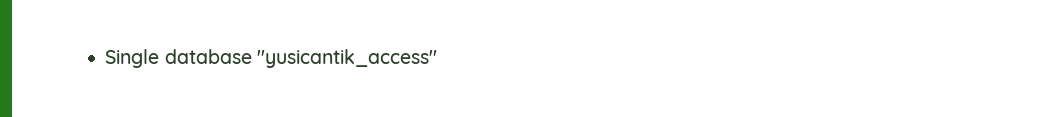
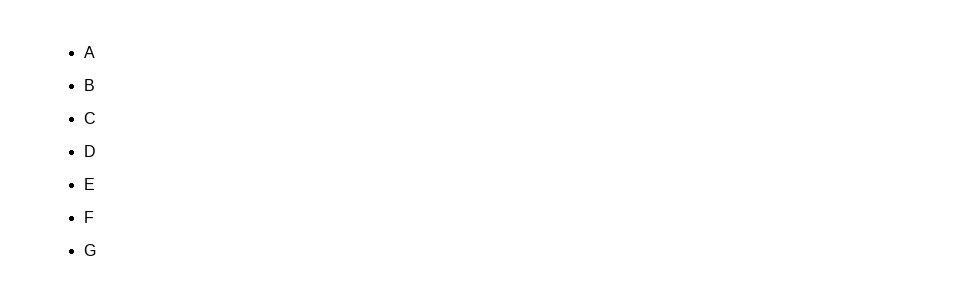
[105,49,437,68] Single database "yusicantik_access" -> [83,46,95,58] [83,79,95,91] [83,112,96,124] [83,145,96,157] [83,178,95,190] [83,211,94,223] [83,244,96,256] A // B // C // D // E // F // G

